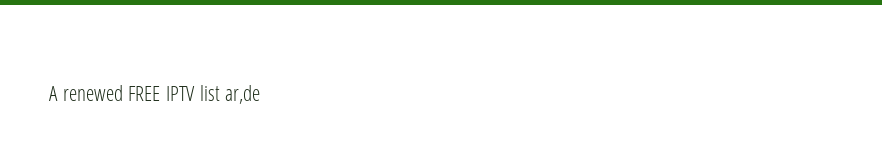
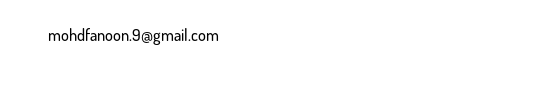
[49,85,261,104] A renewed FREE IPTV list ar,de -> [48,28,219,45] mohdfanoon.9@gmail.com

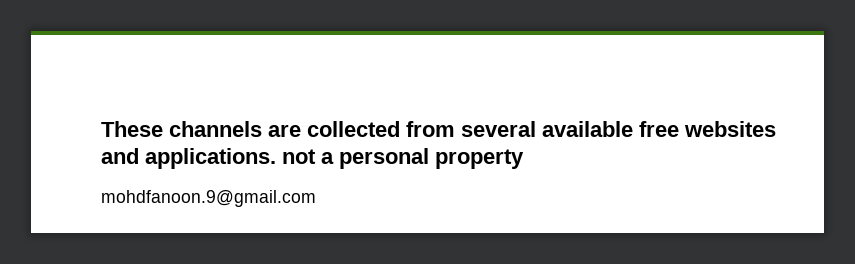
(48, 36) none -> [101,121,776,137] [101,148,524,169] These channels are collected from several available free websites and applications. not a personal property //

